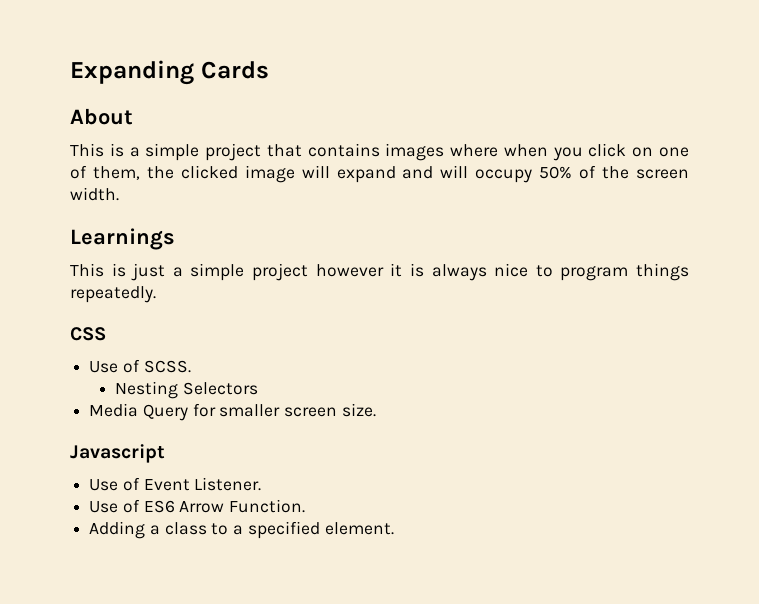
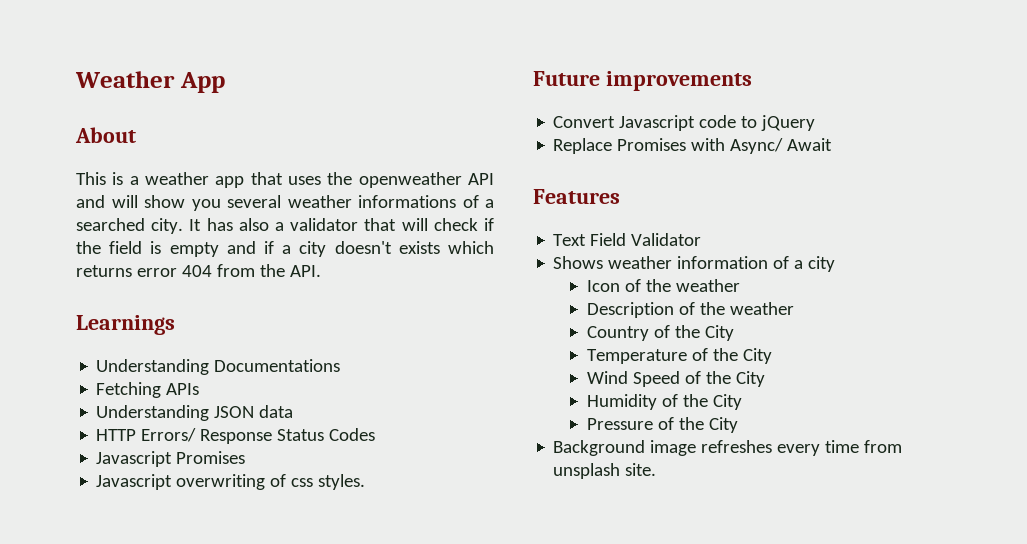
[70,60,269,85] Expanding Cards -> [75,71,225,93] Weather App
[145,143,689,161] [70,165,689,183] [70,187,119,201] [70,228,175,250] [70,263,690,281] [70,286,156,303] [70,327,106,341] [89,359,191,373] [115,381,259,399] [89,403,376,421] [70,444,165,463] [89,477,262,491] [89,499,306,513] [89,521,394,539] simple project that contains images where when you click on one of them, the clicked image will expand and will occupy 50% of the screen width. // Learnings // This is just a simple project however it is always nice to program things repeatedly. // CSS // Use of SCSS. // Nesting Selectors // Media Query for smaller screen size. // Javascript // Use of Event Listener. // Use of ES6 Arrow Function. // Adding a class to a specified element. -> [145,172,494,188] [76,195,494,211] [76,218,494,234] [76,241,494,257] [76,264,321,277] [76,315,175,335] [96,359,341,375] [96,382,200,398] [96,405,294,421] [96,428,376,444] [96,451,246,467] [96,474,366,490] [533,71,752,91] [553,115,816,131] [553,138,833,154] [533,189,620,204] [553,233,702,246] [553,256,836,272] [586,279,740,292] [586,302,794,318] [586,325,734,341] [586,348,772,364] [586,371,765,387] [586,394,742,410] [586,417,738,433] [553,440,903,456] [553,463,657,479] weather app that uses the openweather API and will show you several weather informations of a searched city. It has also a validator that will check if the field is empty and if a city doesn't exists which returns error 404 from the API. // Learnings // Understanding Documentations // Fetching APIs // Understanding JSON data // HTTP Errors/ Response Status Codes // Javascript Promises // Javascript overwriting of css styles. // Future improvements // Convert Javascript code to jQuery // Replace Promises with Async/ Await // Features // Text Field Validator // Shows weather information of a city // Icon of the weather // Description of the weather // Country of the City // Temperature of the City // Wind Speed of the City // Humidity of the City // Pressure of the City // Background image refreshes every time from unsplash site.

